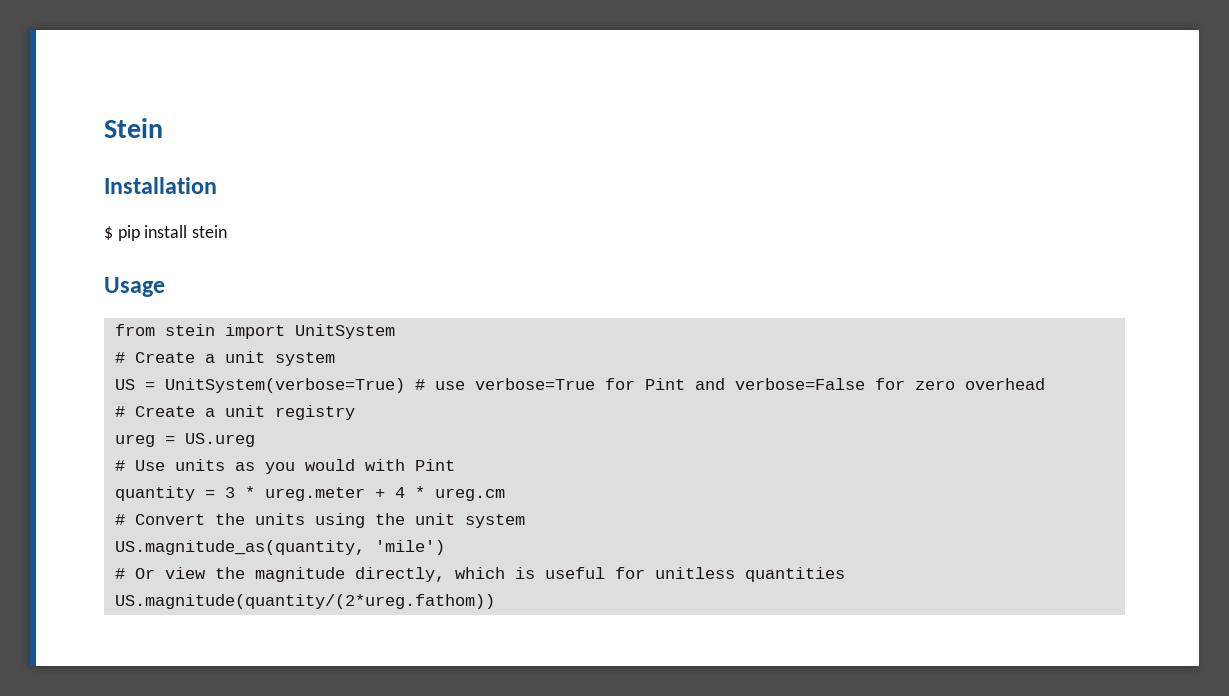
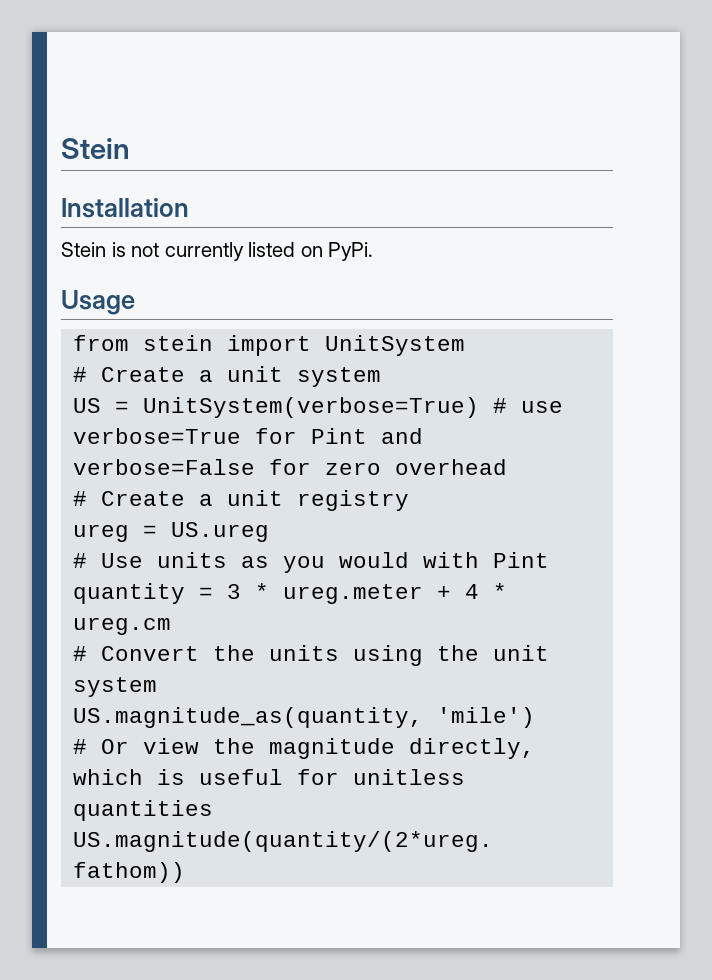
[104,225,228,241] $ pip install stein -> [61,242,374,261] Stein is not currently listed on PyPi.

